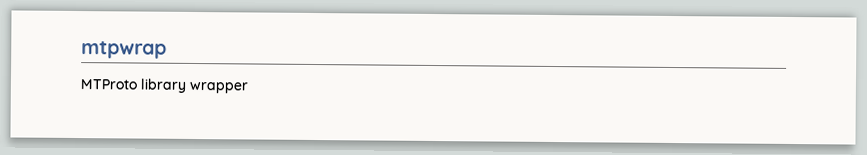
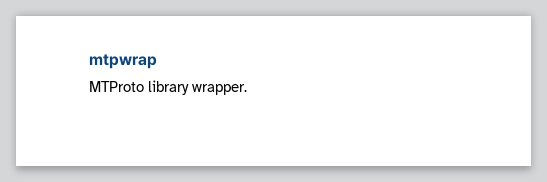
[189,81,248,94] wrapper -> [192,84,247,95] wrapper.

